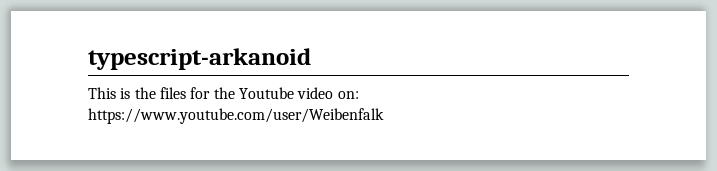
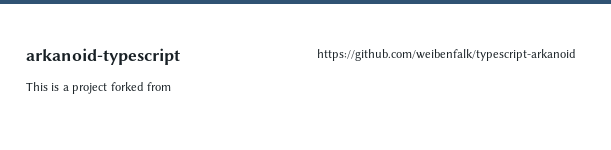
[88,48,311,70] typescript-arkanoid -> [26,48,180,65] arkanoid-typescript
[134,87,359,99] [88,108,384,124] the files for the Youtube video on: https://www.youtube.com/user/Weibenfalk -> [62,82,171,94] [317,49,576,61] a project forked from https://github.com/weibenfalk/typescript-arkanoid

